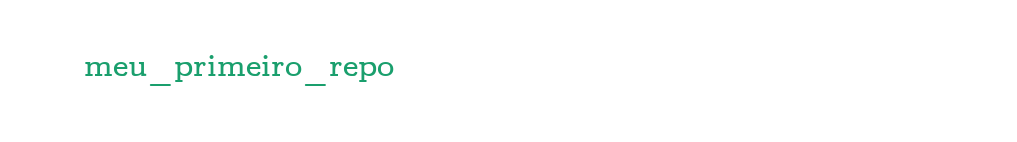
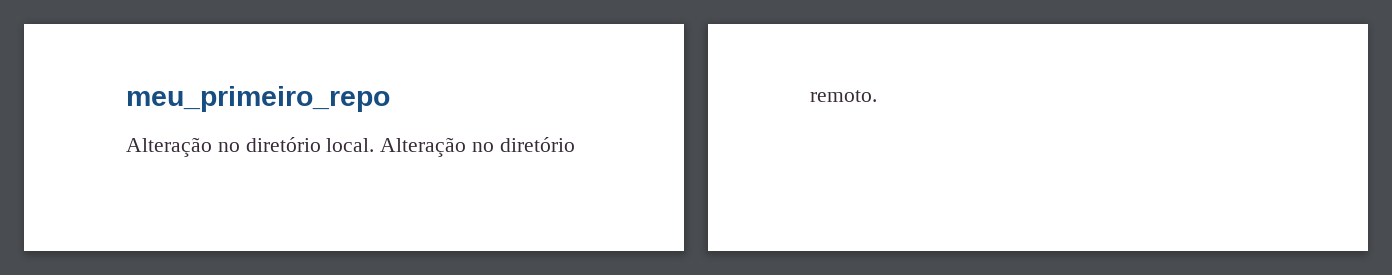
(394, 70) none -> [126,137,575,157] [810,90,877,102] // Alteração no diretório local. Alteração no diretório remoto.

